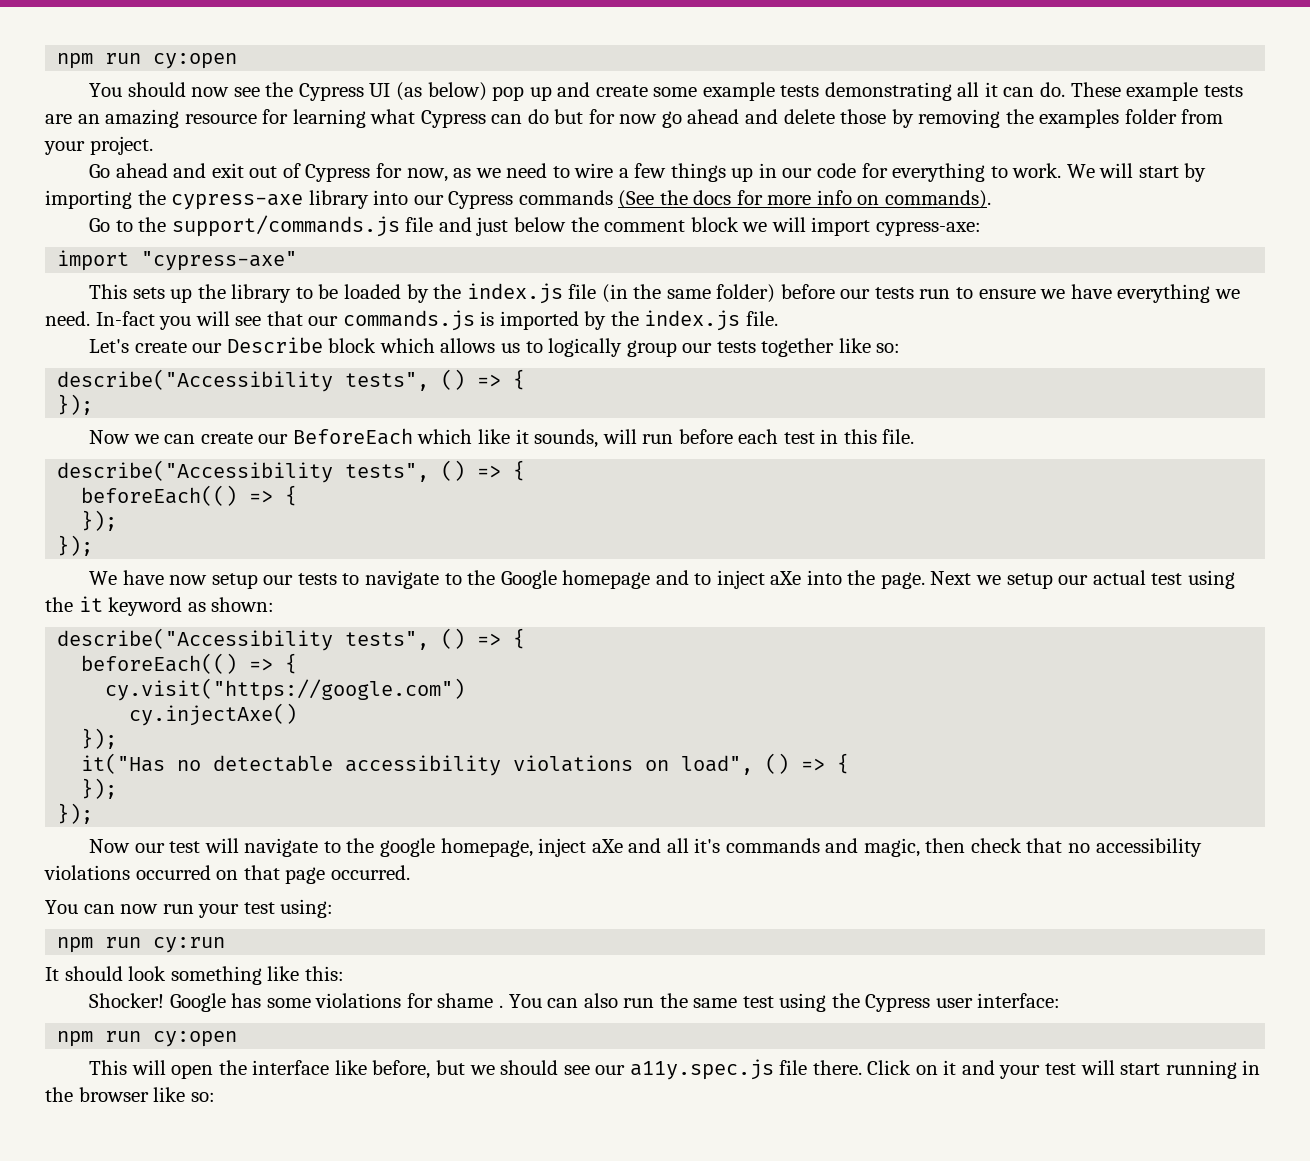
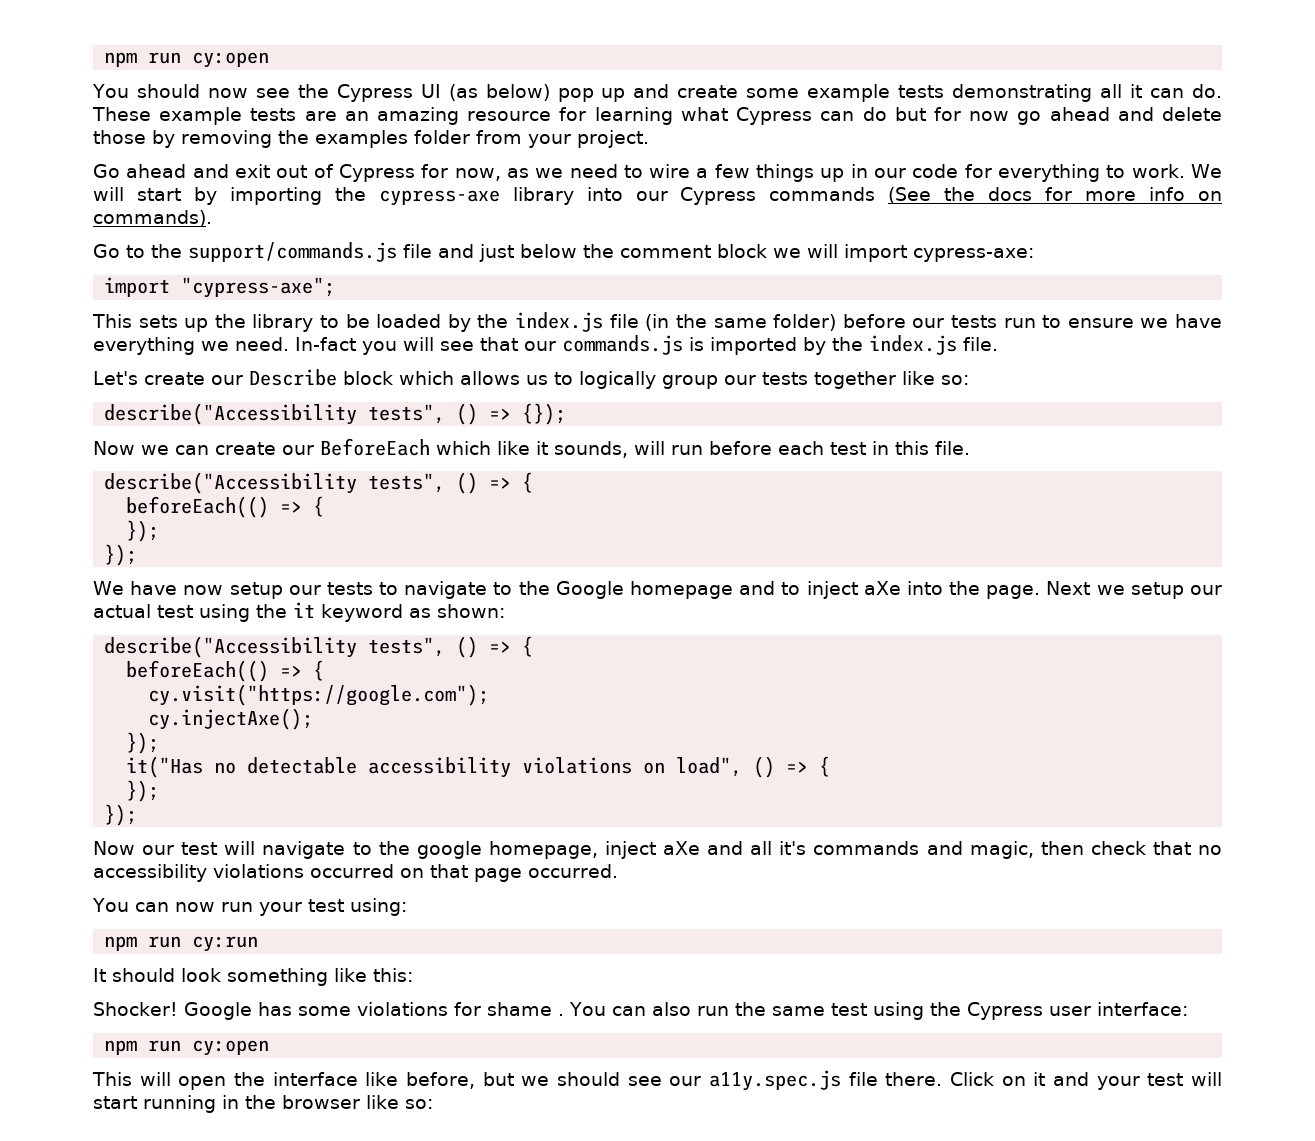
[141,251,298,271] "cypress-axe" -> [181,277,336,298] "cypress-axe";
[513,369,526,390] [57,394,94,415] { // }); -> [522,403,567,425] {});
[105,678,466,701] [129,703,298,726] cy.visit("https://google.com") // cy.injectAxe() -> [148,684,490,706] [148,708,314,730] cy.visit("https://google.com"); // cy.injectAxe();

